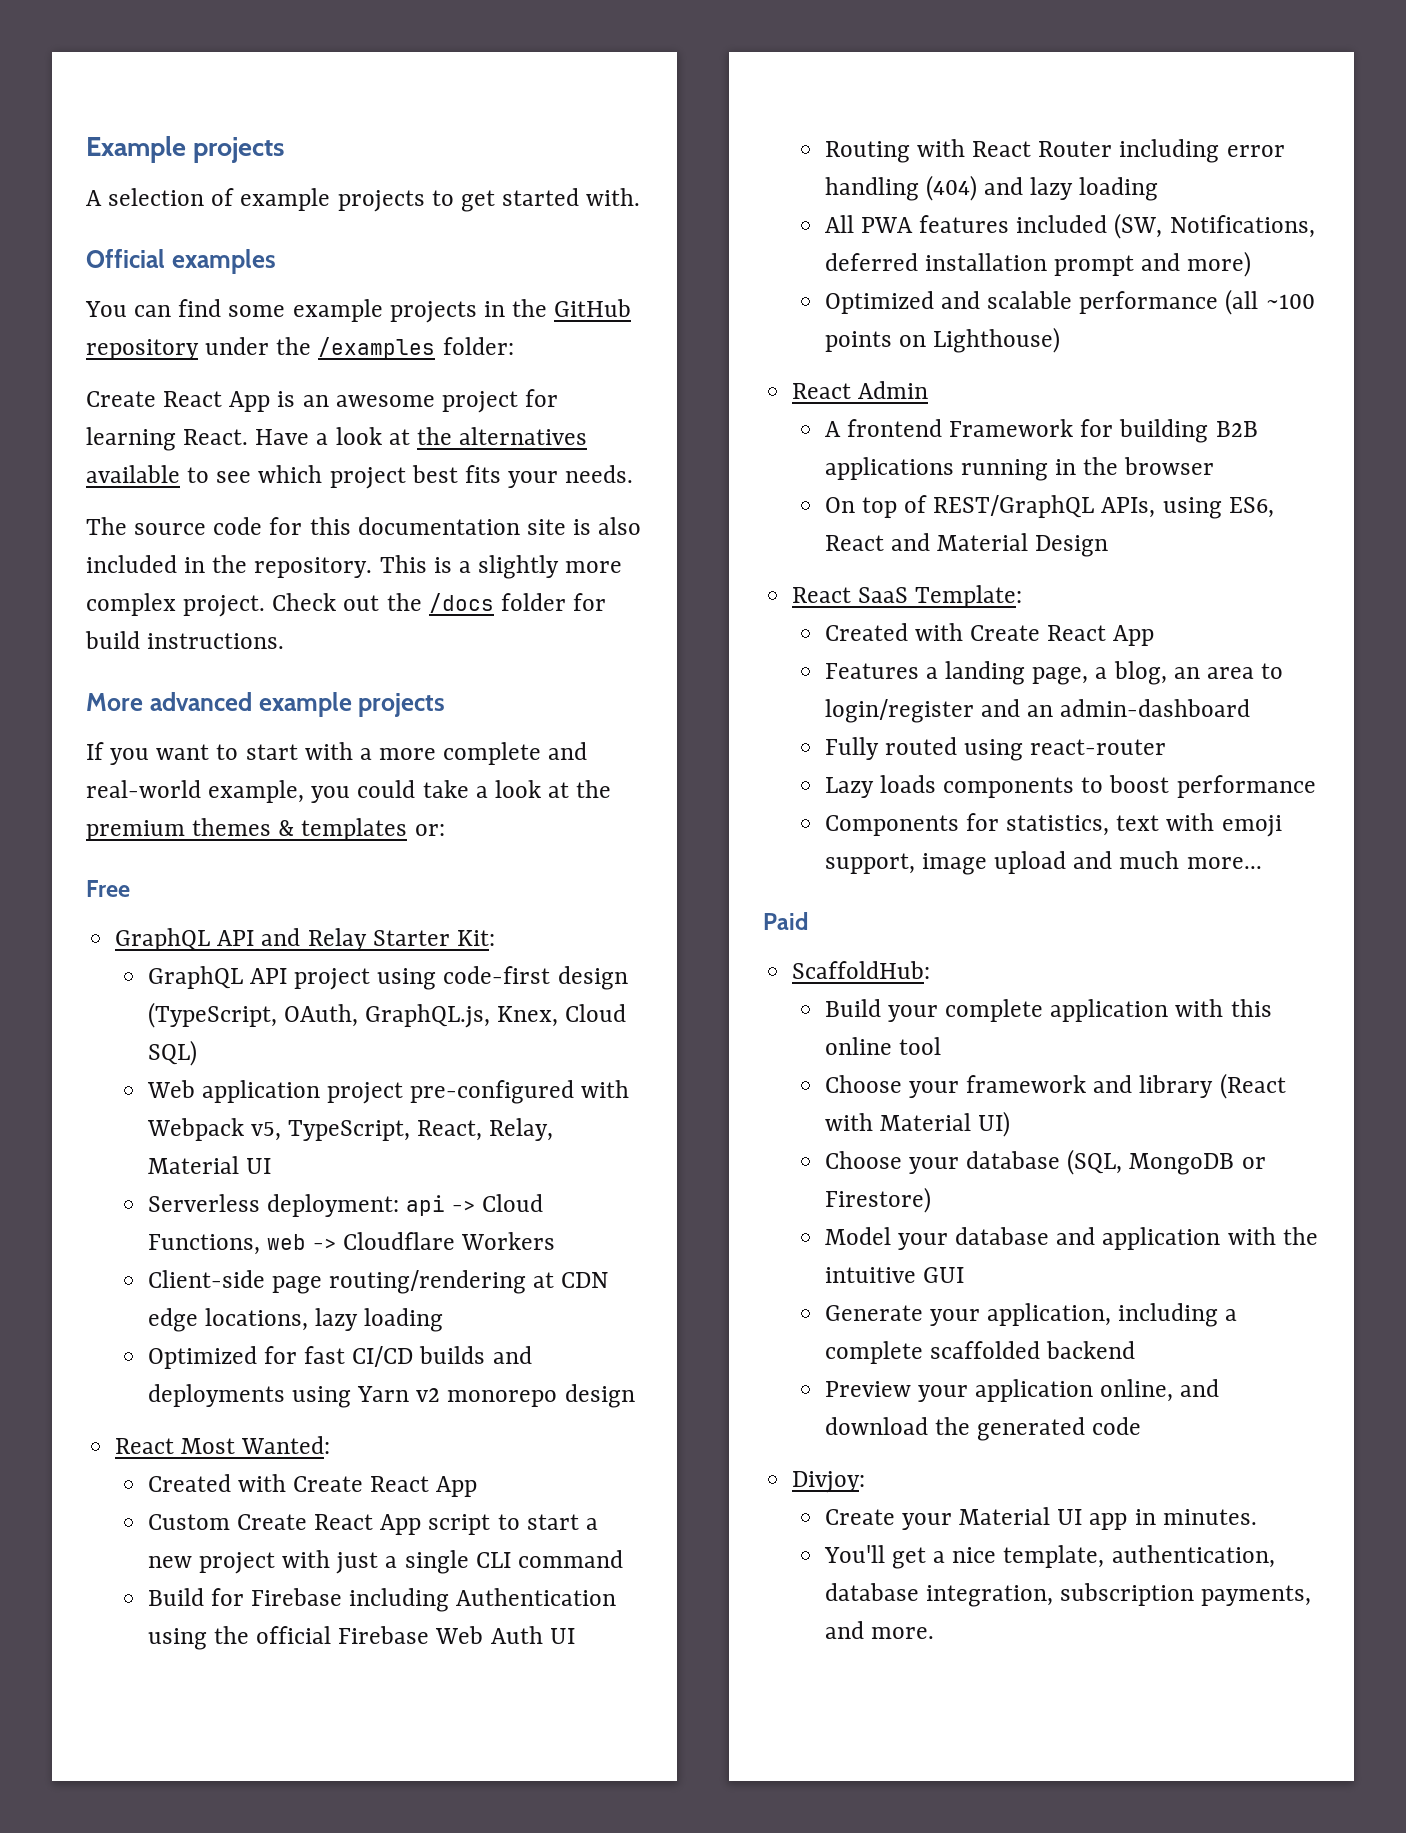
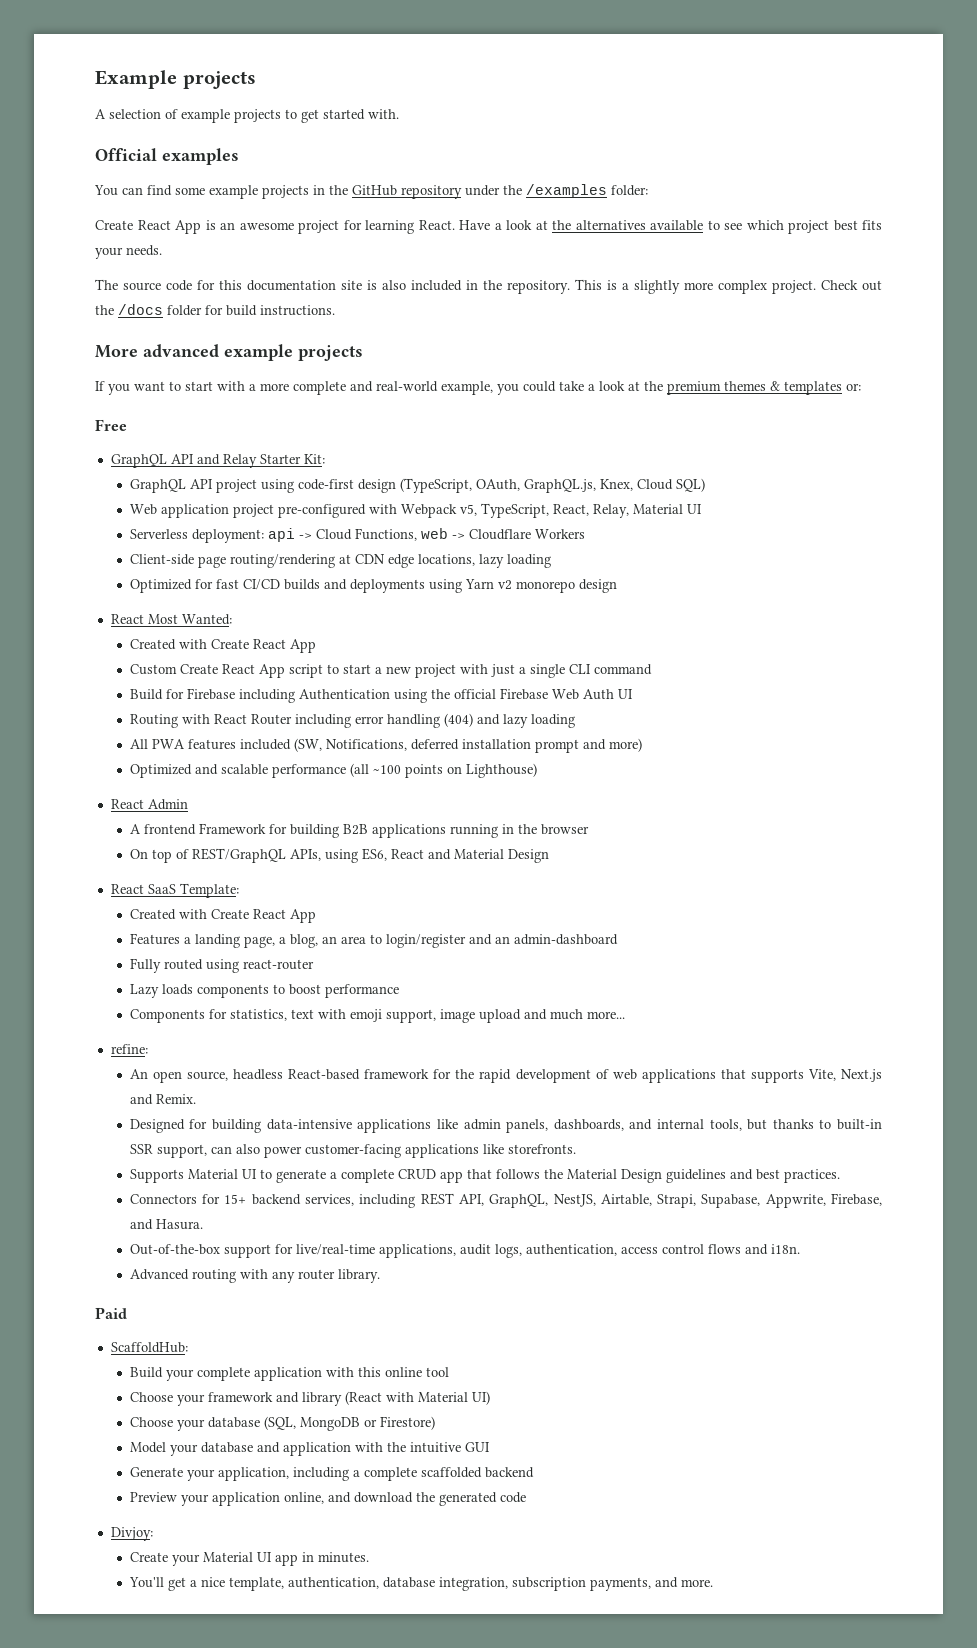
(1262, 863) none -> [110,1044,148,1054] [129,1069,882,1083] [129,1094,196,1105] [129,1119,883,1133] [129,1144,576,1158] [129,1169,840,1183] [129,1193,883,1208] [129,1219,203,1230] [129,1244,800,1258] [129,1269,380,1283] // refine: // An open source, headless React-based framework for the rapid development of web applications that supports Vite, Next.js and Remix. // Designed for building data-intensive applications like admin panels, dashboards, and internal tools, but thanks to built-in SSR support, can also power customer-facing applications like storefronts. // Supports Material UI to generate a complete CRUD app that follows the Material Design guidelines and best practices. // Connectors for 15+ backend services, including REST API, GraphQL, NestJS, Airtable, Strapi, Supabase, Appwrite, Firebase, and Hasura. // Out-of-the-box support for live/real-time applications, audit logs, authentication, access control flows and i18n. // Advanced routing with any router library.

